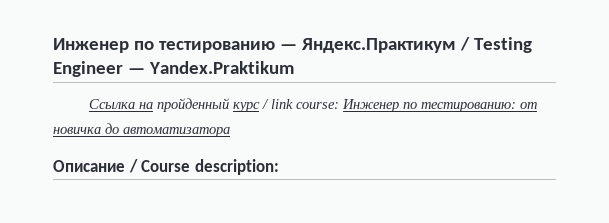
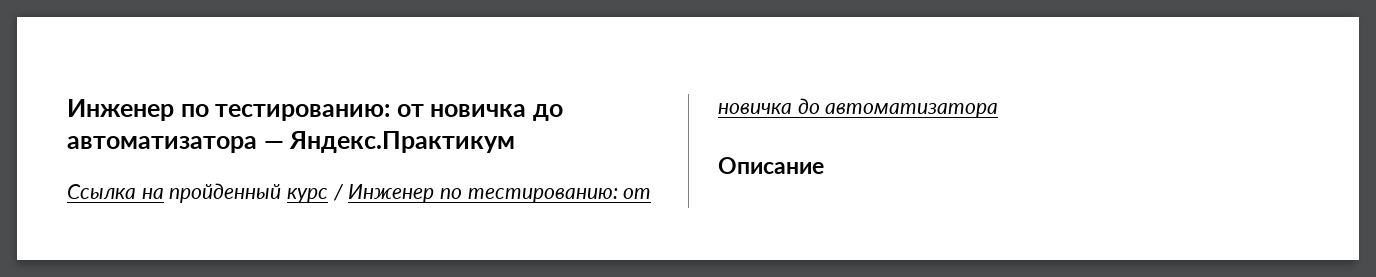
[53,37,532,53] [53,61,294,77] Инженер по тестированию — Яндекс.Практикум / Testing Engineer — Yandex.Praktikum -> [67,99,564,121] [67,131,516,153] Инженер по тестированию: от новичка до автоматизатора — Яндекс.Практикум
[271,99,340,109] link course: -> (344, 192) none
[128,159,279,175] / Сourse description: -> (824, 165) none

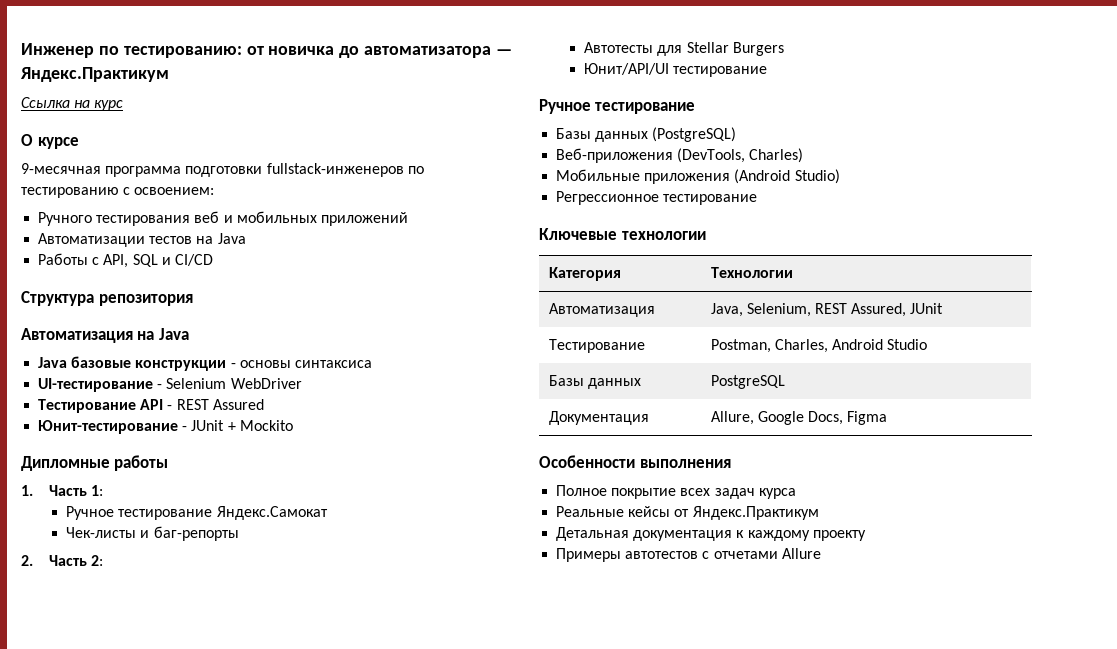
[169,183,282,203] пройденный -> (91, 104) none
[332,184,652,203] [718,98,999,118] [718,157,824,174] / Инженер по тестированию: от новичка до автоматизатора // Описание -> [21,134,79,149] [21,163,424,177] [21,187,215,198] [38,211,408,226] [38,233,246,247] [38,253,213,268] [21,291,193,306] [21,328,189,343] [38,356,372,371] [38,378,302,392] [38,399,264,413] [38,420,293,434] [21,455,169,471] [21,485,104,496] [66,506,328,520] [66,526,239,541] [21,555,104,566] [584,42,784,56] [584,63,768,77] [539,99,696,114] [556,127,737,142] [556,148,804,163] [556,169,840,184] [556,191,758,205] [539,228,706,240] [548,267,621,281] [710,267,793,278] [548,303,655,317] [710,303,944,317] [548,339,645,353] [710,339,928,353] [548,375,641,389] [710,375,785,389] [548,411,649,425] [710,411,888,425] [539,455,731,468] [556,485,796,499] [556,506,819,520] [556,527,866,541] [556,548,821,562] // О курсе // 9-месячная программа подготовки fullstack-инженеров по тестированию с освоением: // Ручного тестирования веб и мобильных приложений // Автоматизации тестов на Java // Работы с API, SQL и CI/CD // Структура репозитория // Автоматизация на Java // Java базовые конструкции - основы синтаксиса // UI-тестирование - Selenium WebDriver // Тестирование API - REST Assured // Юнит-тестирование - JUnit + Mockito // Дипломные работы // 1. Часть 1: // Ручное тестирование Яндекс.Самокат // Чек-листы и баг-репорты // 2. Часть 2: // Автотесты для Stellar Burgers // Юнит/API/UI тестирование // Ручное тестирование // Базы данных (PostgreSQL) // Веб-приложения (DevTools, Charles) // Мобильные приложения (Android Studio) // Регрессионное тестирование // Ключевые технологии // Категория | Технологии // Автоматизация | Java, Selenium, REST Assured, JUnit // Тестирование | Postman, Charles, Android Studio // Базы данных | PostgreSQL // Документация | Allure, Google Docs, Figma // Особенности выполнения // Полное покрытие всех задач курса // Реальные кейсы от Яндекс.Практикум // Детальная документация к каждому проекту // Примеры автотестов с отчетами Allure

